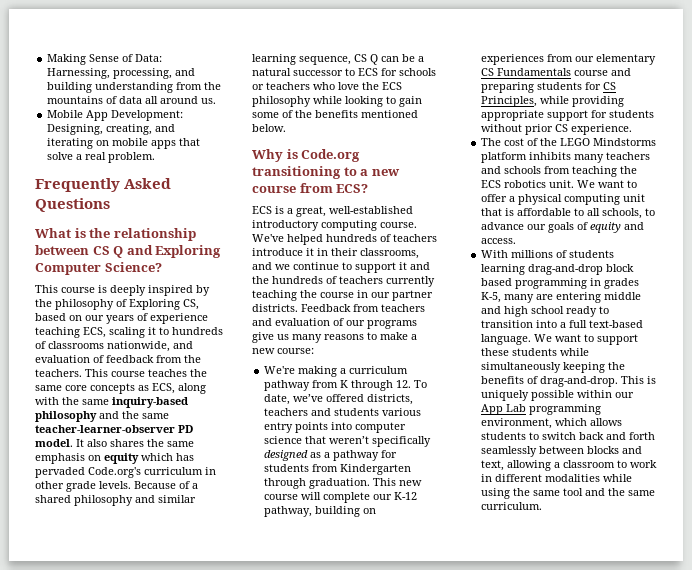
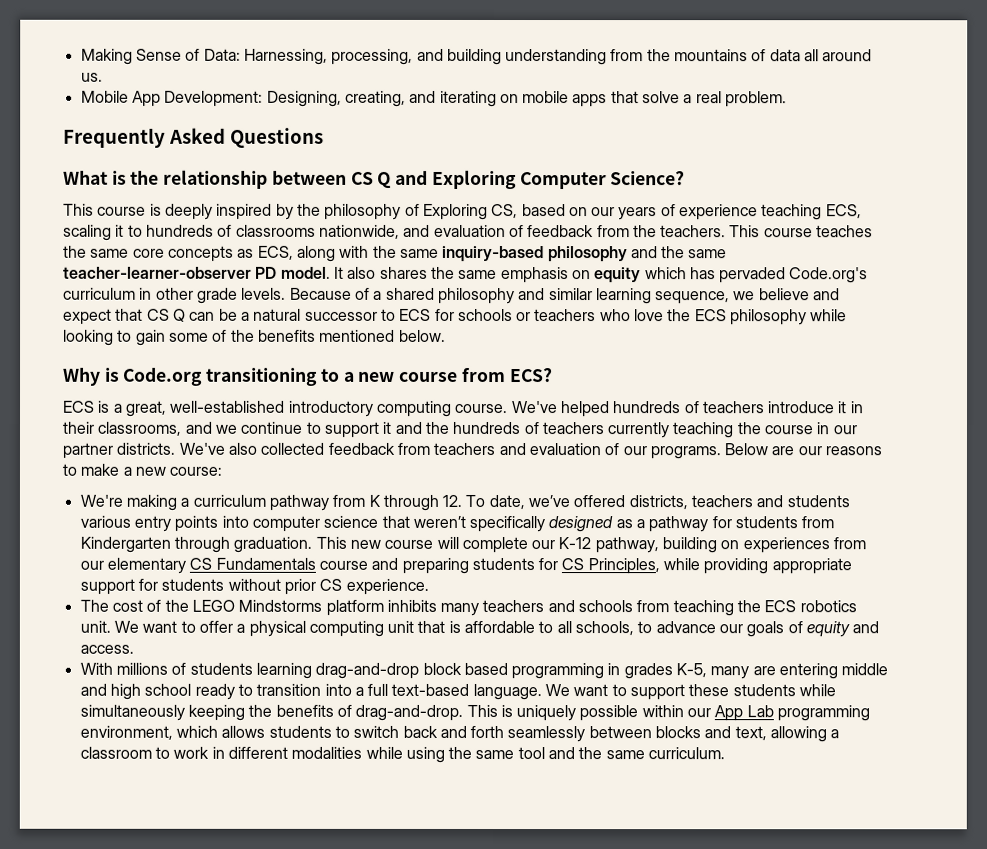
(351, 60) none -> [733,288,841,301] [63,308,144,325] we believe and expect that
[301,304,351,312] Feedback -> [178,442,395,455] We've also collected feedback
[367,320,417,329] [252,332,322,343] programs give us many -> [649,443,822,460] programs. Below are our

